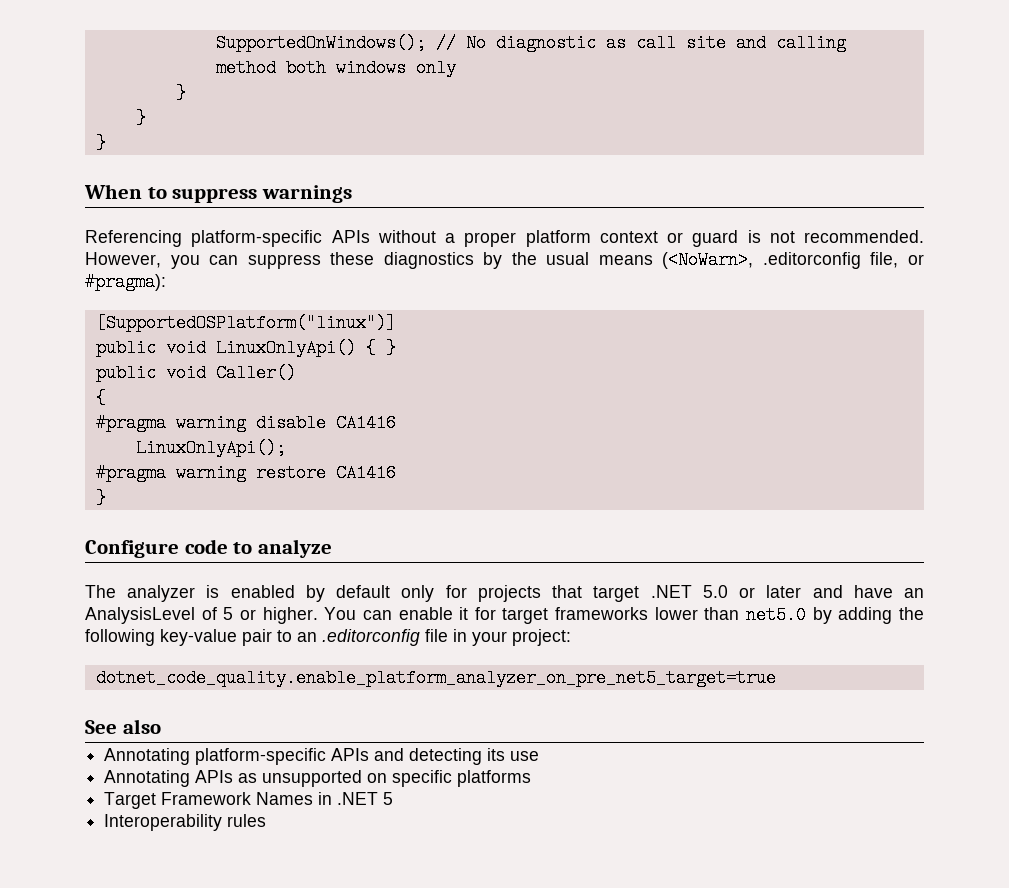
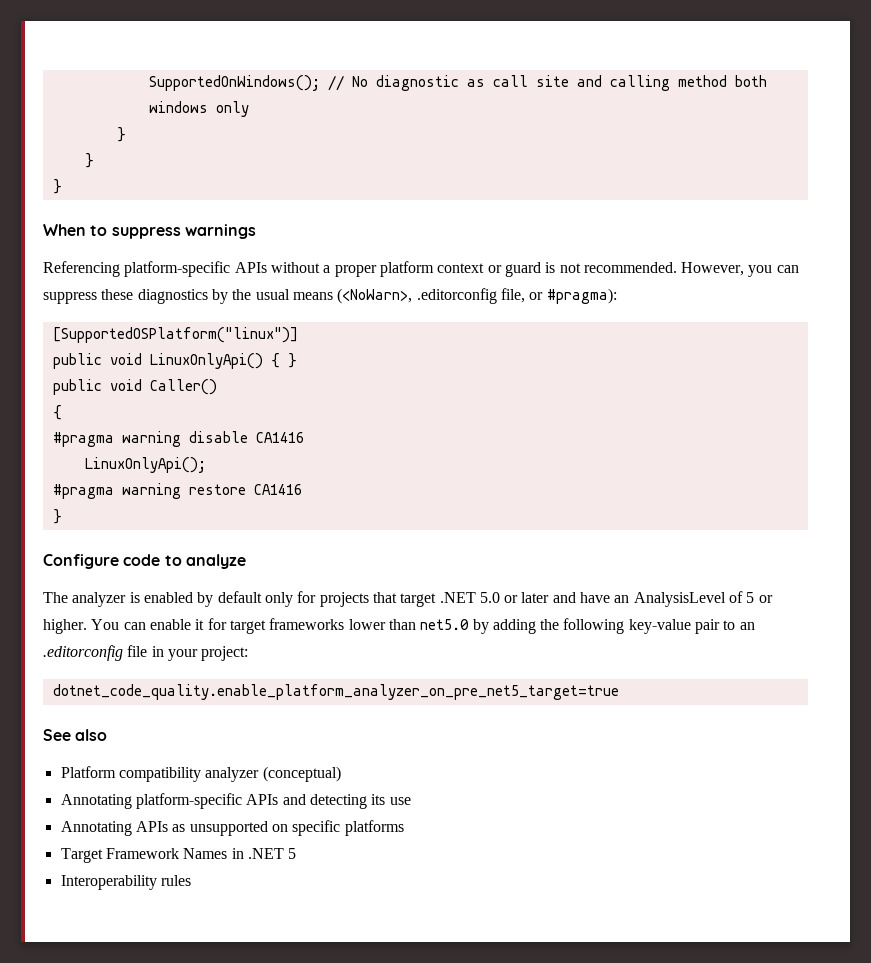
(161, 726) none -> [60,766,341,782] // Platform compatibility analyzer (conceptual)

